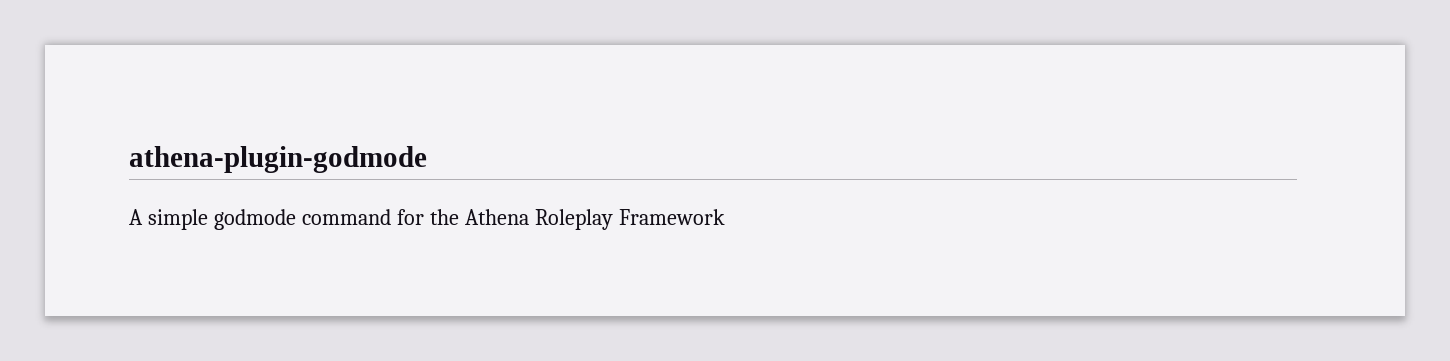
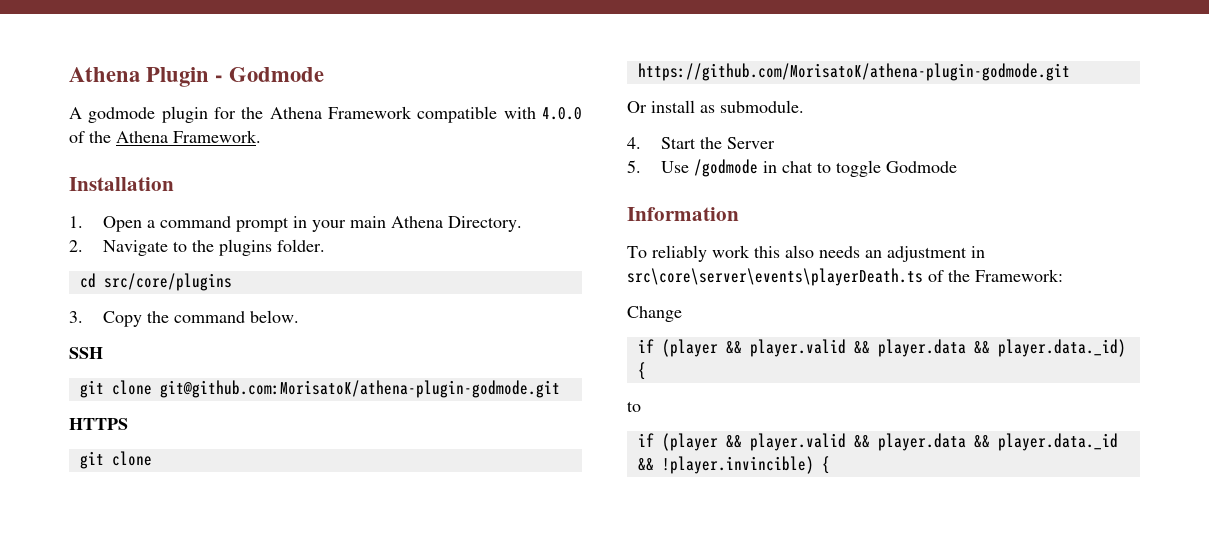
[129,146,427,173] [129,209,725,230] athena-plugin-godmode // A simple godmode command for the Athena Roleplay Framework -> [69,67,325,87] [69,106,582,123] [69,130,261,143] [69,177,174,191] [69,216,523,232] [69,239,326,256] [79,273,232,291] [69,310,300,327] [69,347,103,359] [79,380,560,398] [69,418,128,430] [79,451,152,469] [637,63,1070,81] [627,100,804,113] [627,137,776,149] [627,159,958,177] [627,207,739,221] [627,245,985,262] [627,268,1063,286] [627,306,682,322] [637,339,1126,357] [637,362,646,380] [627,401,641,412] [637,433,1118,451] [637,456,830,474] Athena Plugin - Godmode // A godmode plugin for the Athena Framework compatible with 4.0.0 of the Athena Framework. // Installation // 1. Open a command prompt in your main Athena Directory. // 2. Navigate to the plugins folder. // cd src/core/plugins // 3. Copy the command below. // SSH // git clone git@github.com:MorisatoK/athena-plugin-godmode.git // HTTPS // git clone https://github.com/MorisatoK/athena-plugin-godmode.git // Or install as submodule. // 4. Start the Server // 5. Use /godmode in chat to toggle Godmode // Information // To reliably work this also needs an adjustment in src\core\server\events\playerDeath.ts of the Framework: // Change // if (player && player.valid && player.data && player.data._id) { // to // if (player && player.valid && player.data && player.data._id && !player.invincible) {

